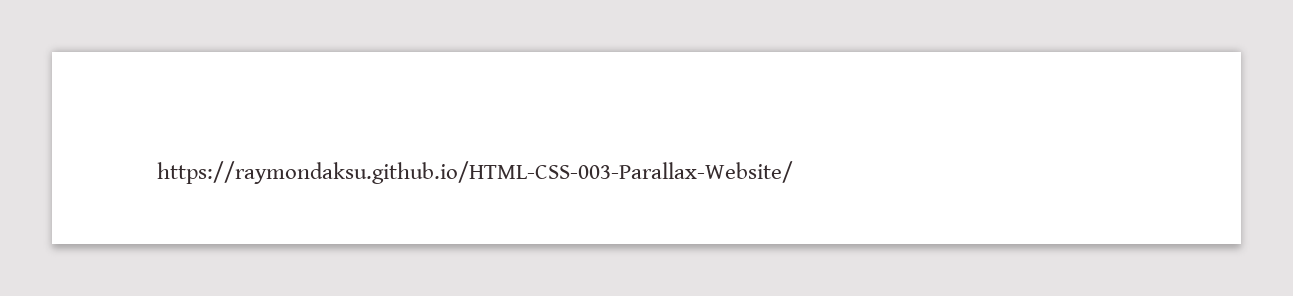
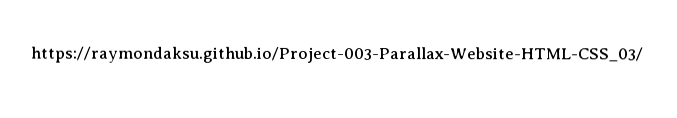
[157,161,793,184] https://raymondaksu.github.io/HTML-CSS-003-Parallax-Website/ -> [30,46,644,64] https://raymondaksu.github.io/Project-003-Parallax-Website-HTML-CSS_03/

